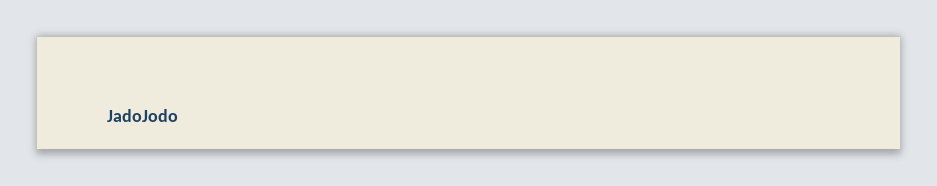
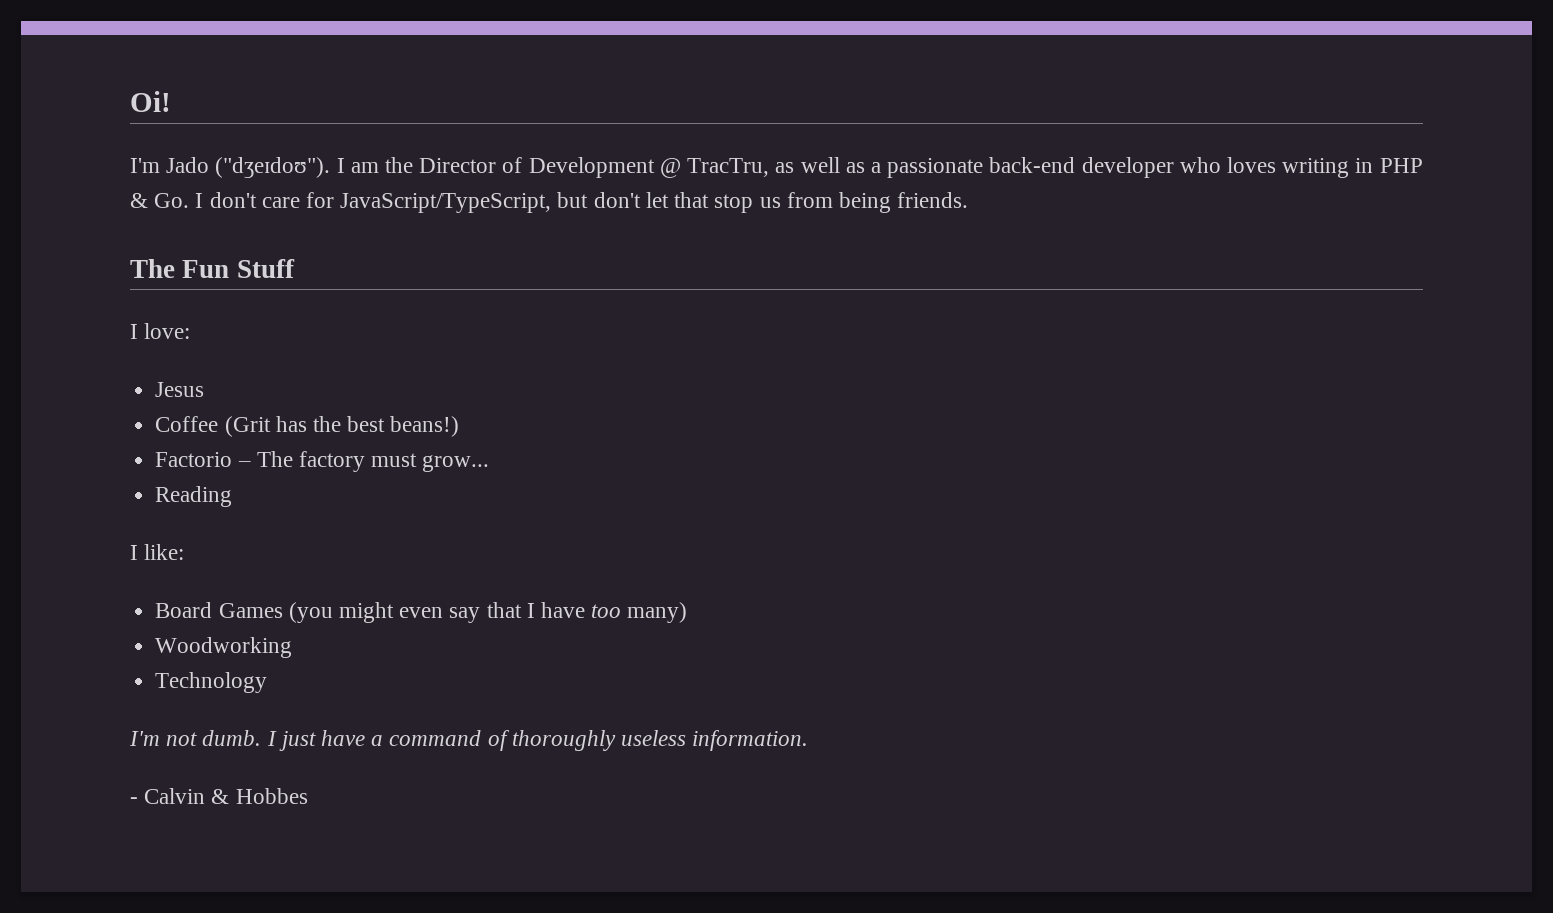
[107,109,178,122] JadoJodo -> [130,91,171,112] [130,157,1423,178] [130,192,969,213] [130,259,295,278] [130,323,191,339] [155,382,205,397] [155,416,460,437] [155,451,490,472] [155,486,233,507] [130,544,185,560] [155,602,688,623] [155,637,293,658] [155,672,268,693] [129,730,809,751] [130,788,308,804] Oi! // I'm Jado ("dʒeɪdoʊ"). I am the Director of Development @ TracTru, as well as a passionate back-end developer who loves writing in PHP & Go. I don't care for JavaScript/TypeScript, but don't let that stop us from being friends. // The Fun Stuff // I love: // Jesus // Coffee (Grit has the best beans!) // Factorio – The factory must grow... // Reading // I like: // Board Games (you might even say that I have too many) // Woodworking // Technology // I'm not dumb. I just have a command of thoroughly useless information. // - Calvin & Hobbes

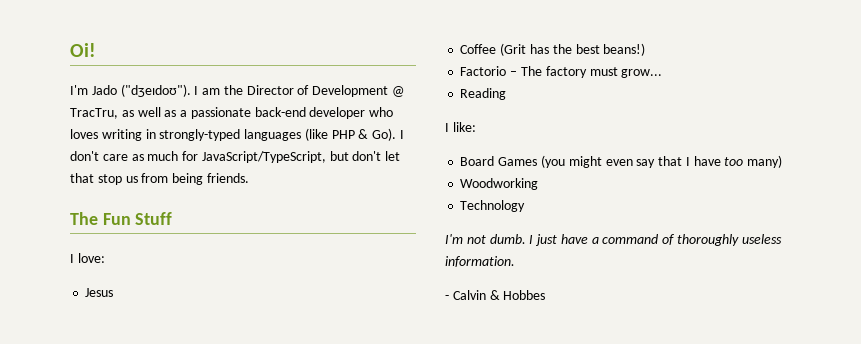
(1374, 165) none -> [159,128,328,141] strongly-typed languages (like
[154,193,190,208] Go. -> [372,128,397,141] Go).
(300, 202) none -> [131,151,179,161] as much

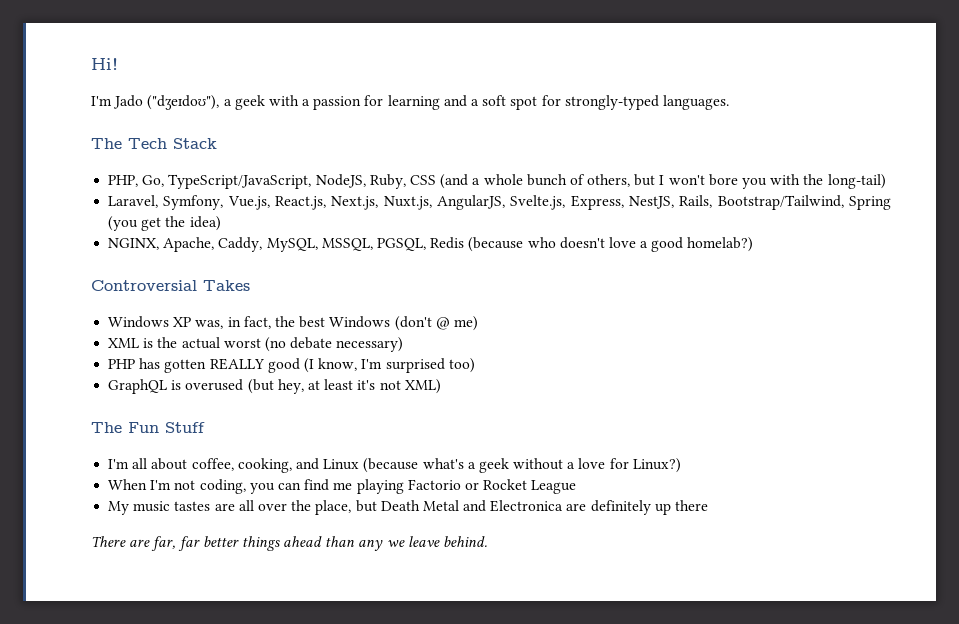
[70,43,96,57] Oi! -> [91,58,118,70] Hi!
[120,84,406,97] [70,107,394,119] [70,128,405,141] [70,151,401,163] [70,173,249,185] [70,212,173,225] [70,253,105,263] [85,288,114,297] [460,43,646,56] [460,66,663,78] [460,88,507,100] [445,122,476,132] [460,155,783,168] [460,178,539,190] [460,200,526,212] [445,234,782,246] [445,256,515,267] [445,290,546,300] ("dʒeɪdoʊ"). I am the Director of Development @ TracTru, as well as a passionate back-end developer who loves writing in strongly-typed languages (like PHP & Go). I don't care as much for JavaScript/TypeScript, but don't let that stop us from being friends. // The Fun Stuff // I love: // Jesus // Coffee (Grit has the best beans!) // Factorio – The factory must grow... // Reading // I like: // Board Games (you might even say that I have too many) // Woodworking // Technology // I'm not dumb. I just have a command of thoroughly useless information. // - Calvin & Hobbes -> [147,95,729,110] [91,138,217,149] [108,174,886,189] [108,195,891,210] [108,216,221,231] [108,237,754,252] [91,280,250,291] [108,316,478,331] [108,337,404,352] [108,358,475,373] [108,379,441,394] [91,422,205,433] [108,458,681,473] [108,479,577,494] [108,500,709,515] [91,536,488,551] ("dʒeɪdoʊ"), a geek with a passion for learning and a soft spot for strongly-typed languages. // The Tech Stack // PHP, Go, TypeScript/JavaScript, NodeJS, Ruby, CSS (and a whole bunch of others, but I won't bore you with the long-tail) // Laravel, Symfony, Vue.js, React.js, Next.js, Nuxt.js, AngularJS, Svelte.js, Express, NestJS, Rails, Bootstrap/Tailwind, Spring (you get the idea) // NGINX, Apache, Caddy, MySQL, MSSQL, PGSQL, Redis (because who doesn't love a good homelab?) // Controversial Takes // Windows XP was, in fact, the best Windows (don't @ me) // XML is the actual worst (no debate necessary) // PHP has gotten REALLY good (I know, I'm surprised too) // GraphQL is overused (but hey, at least it's not XML) // The Fun Stuff // I'm all about coffee, cooking, and Linux (because what's a geek without a love for Linux?) // When I'm not coding, you can find me playing Factorio or Rocket League // My music tastes are all over the place, but Death Metal and Electronica are definitely up there // There are far, far better things ahead than any we leave behind.

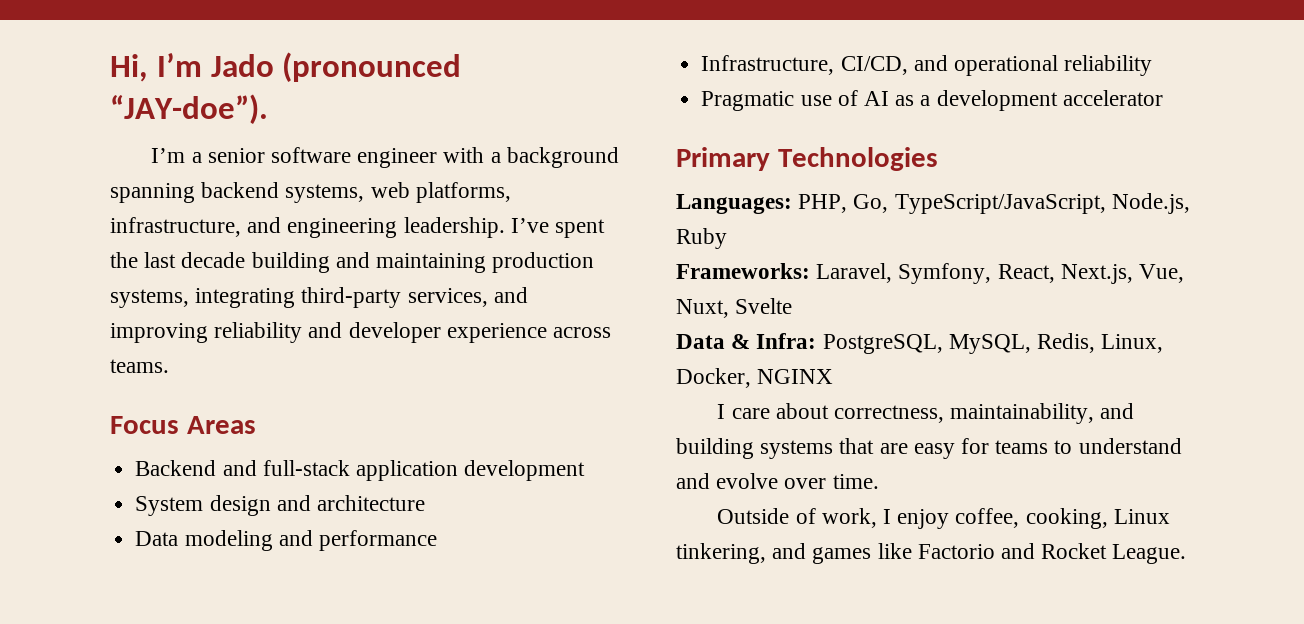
[91,58,118,70] [91,95,729,110] [91,138,217,149] [108,174,886,189] [108,195,891,210] [108,216,221,231] [108,237,754,252] [91,280,250,291] [108,316,478,331] [108,337,404,352] [108,358,475,373] [108,379,441,394] [91,422,205,433] [108,458,681,473] [108,479,577,494] [108,500,709,515] [91,536,488,551] Hi! // I'm Jado ("dʒeɪdoʊ"), a geek with a passion for learning and a soft spot for strongly-typed languages. // The Tech Stack // PHP, Go, TypeScript/JavaScript, NodeJS, Ruby, CSS (and a whole bunch of others, but I won't bore you with the long-tail) // Laravel, Symfony, Vue.js, React.js, Next.js, Nuxt.js, AngularJS, Svelte.js, Express, NestJS, Rails, Bootstrap/Tailwind, Spring (you get the idea) // NGINX, Apache, Caddy, MySQL, MSSQL, PGSQL, Redis (because who doesn't love a good homelab?) // Controversial Takes // Windows XP was, in fact, the best Windows (don't @ me) // XML is the actual worst (no debate necessary) // PHP has gotten REALLY good (I know, I'm surprised too) // GraphQL is overused (but hey, at least it's not XML) // The Fun Stuff // I'm all about coffee, cooking, and Linux (because what's a geek without a love for Linux?) // When I'm not coding, you can find me playing Factorio or Rocket League // My music tastes are all over the place, but Death Metal and Electronica are definitely up there // There are far, far better things ahead than any we leave behind. -> [110,52,462,82] [110,94,268,124] [151,147,619,168] [110,182,511,203] [110,217,606,238] [110,252,595,273] [110,287,528,308] [110,322,612,343] [110,359,169,373] [110,416,256,434] [135,460,586,481] [135,495,425,516] [135,530,437,551] [701,55,1153,76] [701,90,1163,111] [676,147,938,171] [676,193,1190,214] [676,228,727,249] [676,263,1185,284] [676,298,793,318] [676,333,1164,354] [676,368,834,388] [717,403,1135,424] [676,438,1182,459] [676,473,879,489] [717,508,1170,529] [676,543,1187,564] Hi, I’m Jado (pronounced “JAY-doe”). // I’m a senior software engineer with a background spanning backend systems, web platforms, infrastructure, and engineering leadership. I’ve spent the last decade building and maintaining production systems, integrating third-party services, and improving reliability and developer experience across teams. // Focus Areas // Backend and full-stack application development // System design and architecture // Data modeling and performance // Infrastructure, CI/CD, and operational reliability // Pragmatic use of AI as a development accelerator // Primary Technologies // Languages: PHP, Go, TypeScript/JavaScript, Node.js, Ruby // Frameworks: Laravel, Symfony, React, Next.js, Vue, Nuxt, Svelte // Data & Infra: PostgreSQL, MySQL, Redis, Linux, Docker, NGINX // I care about correctness, maintainability, and building systems that are easy for teams to understand and evolve over time. // Outside of work, I enjoy coffee, cooking, Linux tinkering, and games like Factorio and Rocket League.

